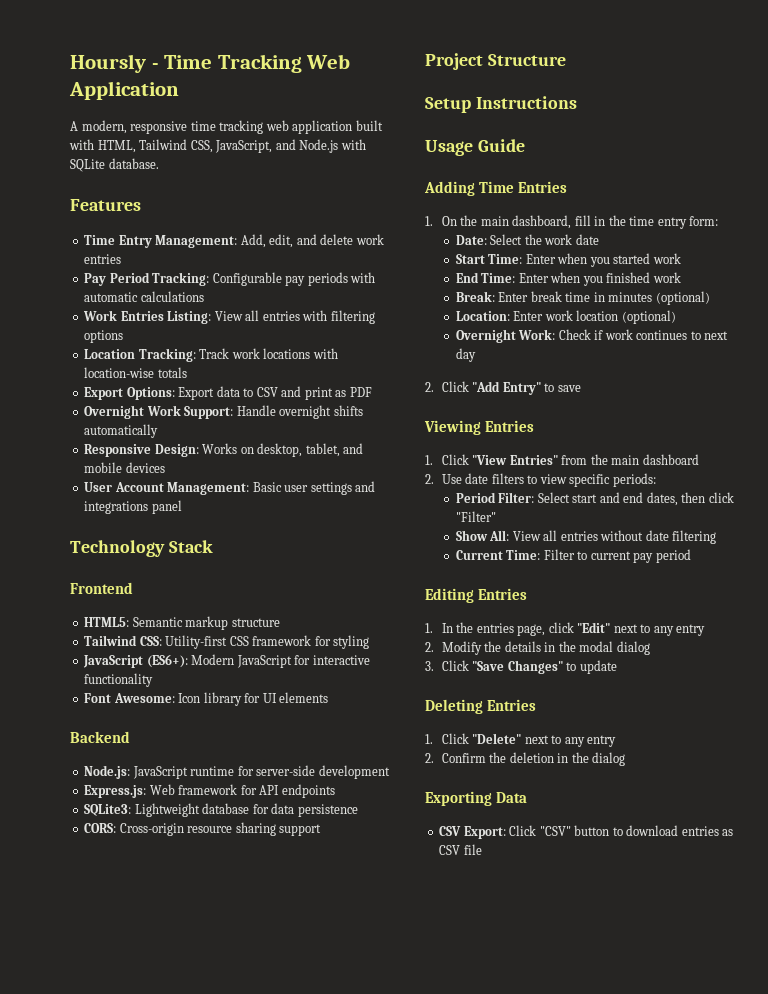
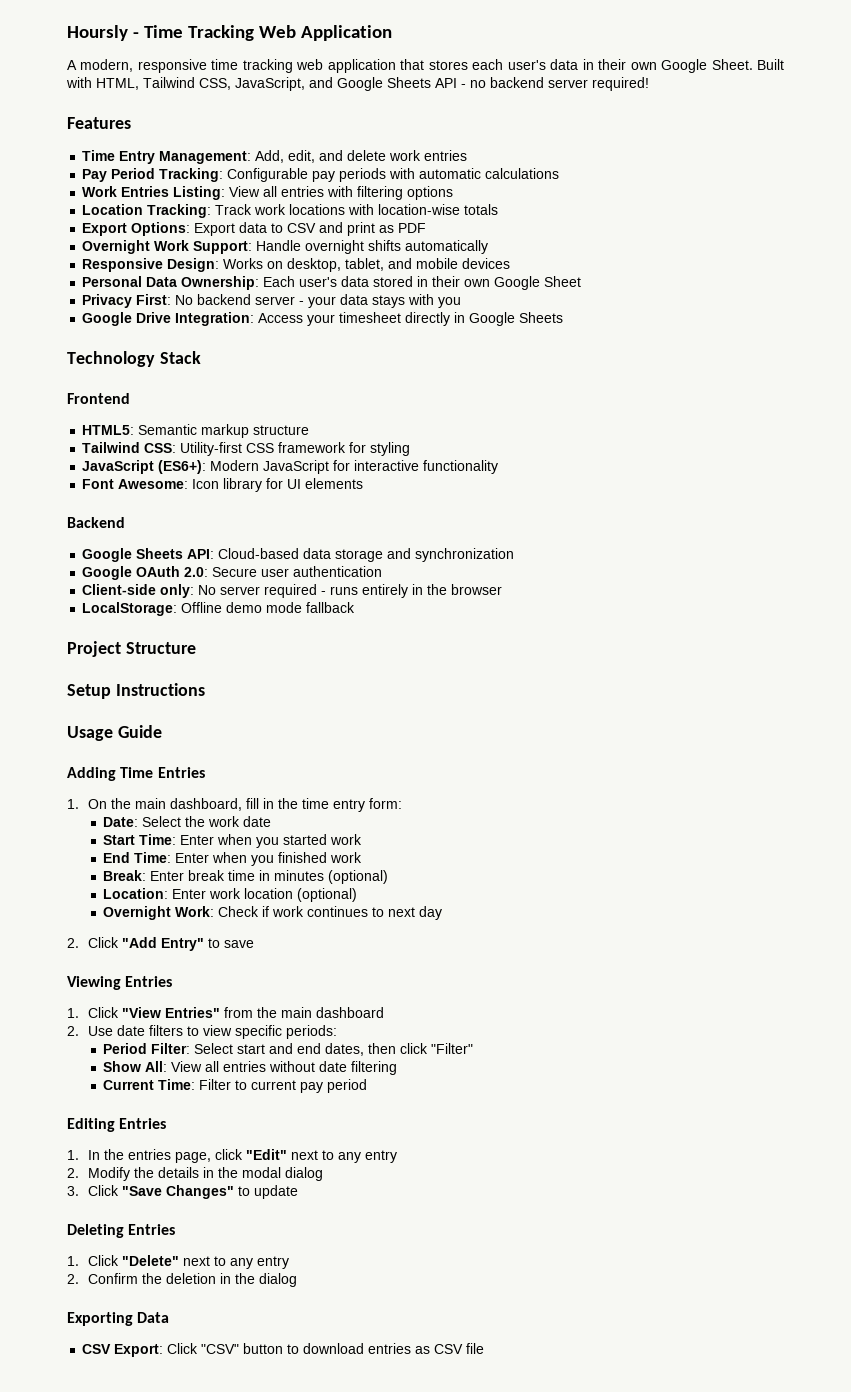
[355,120,383,131] built -> [400,59,785,73] that stores each user's data in their own Google Sheet. Built
[299,139,366,153] [70,158,159,172] Node.js with SQLite database. -> [337,77,649,91] Google Sheets API - no backend server required!
[84,481,376,495] [84,500,182,514] User Account Management: Basic user settings and integrations panel -> [82,276,582,290] [82,294,462,308] [82,312,564,326] Personal Data Ownership: Each user's data stored in their own Google Sheet // Privacy First: No backend server - your data stays with you // Google Drive Integration: Access your timesheet directly in Google Sheets
[84,765,390,779] [84,784,335,798] [84,803,358,817] [84,822,322,836] Node.js: JavaScript runtime for server-side development // Express.js: Web framework for API endpoints // SQLite3: Lightweight database for data persistence // CORS: Cross-origin resource sharing support -> [82,548,515,562] [82,566,383,580] [82,584,503,598] [82,602,356,616] Google Sheets API: Cloud-based data storage and synchronization // Google OAuth 2.0: Secure user authentication // Client-side only: No server required - runs entirely in the browser // LocalStorage: Offline demo mode fallback

